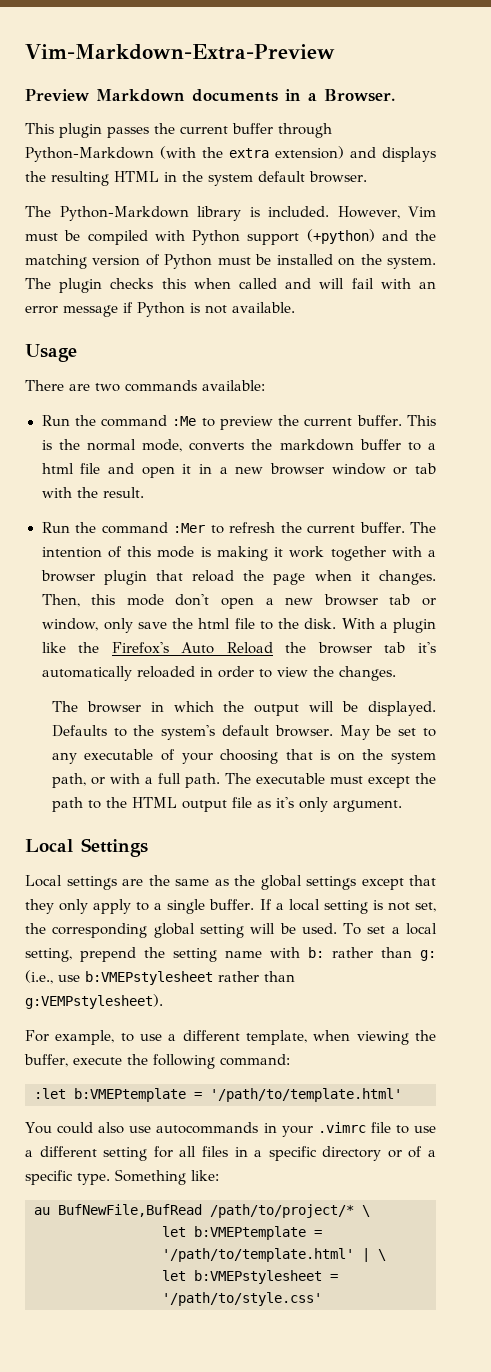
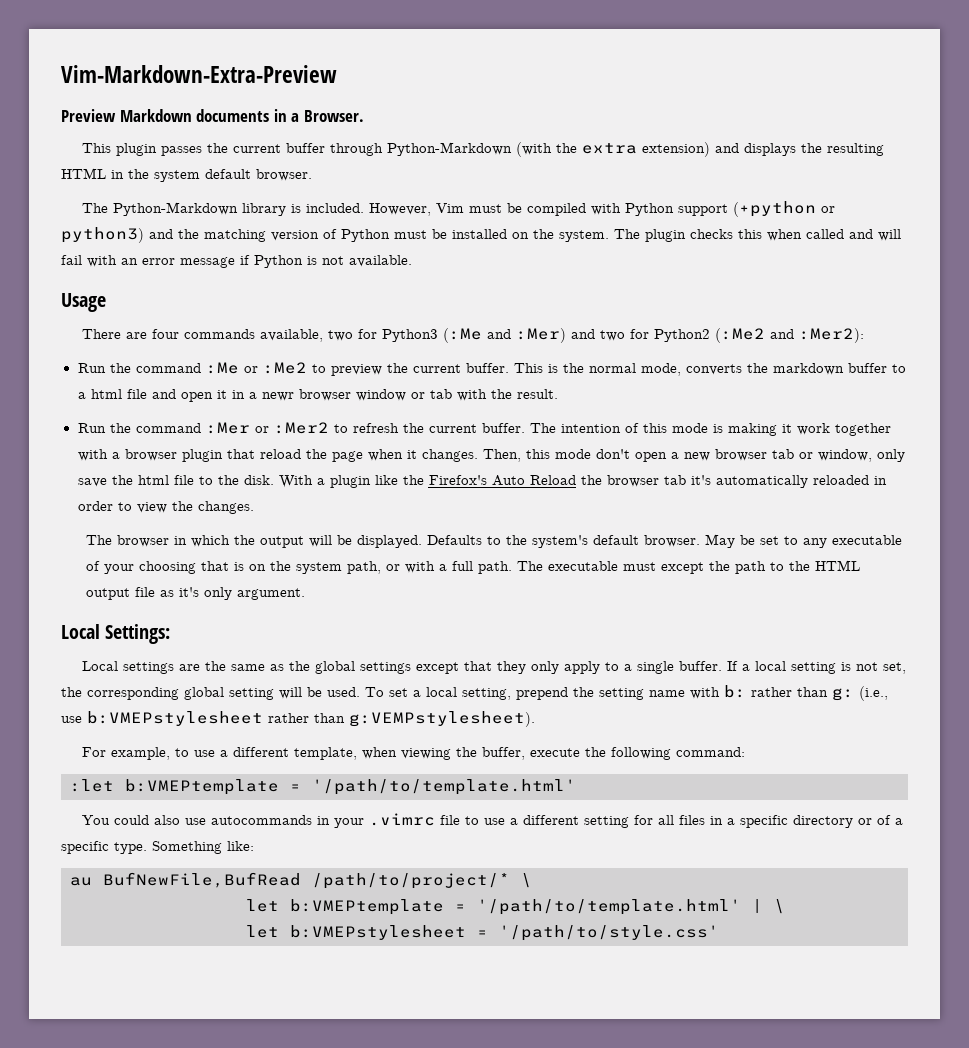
[306,229,375,244] (+python) -> [732,201,835,217] [61,227,144,243] (+python or python3)
[95,380,265,392] two commands available: -> [151,328,864,343] four commands available, two for Python3 (:Me and :Mer) and two for Python2 (:Me2 and :Mer2):
(197, 421) none -> [243,362,307,374] or :Me2
[235,466,264,474] new -> [261,392,294,401] newr
(206, 528) none -> [254,422,329,434] or :Mer2
[81,838,148,857] Settings -> [105,624,171,644] Settings:

